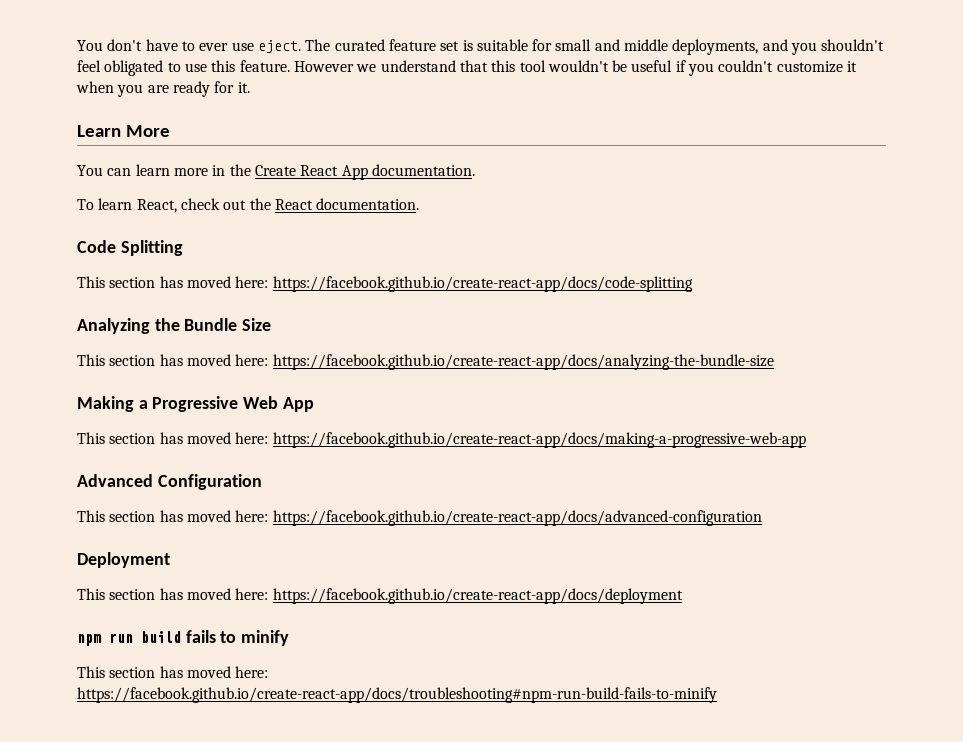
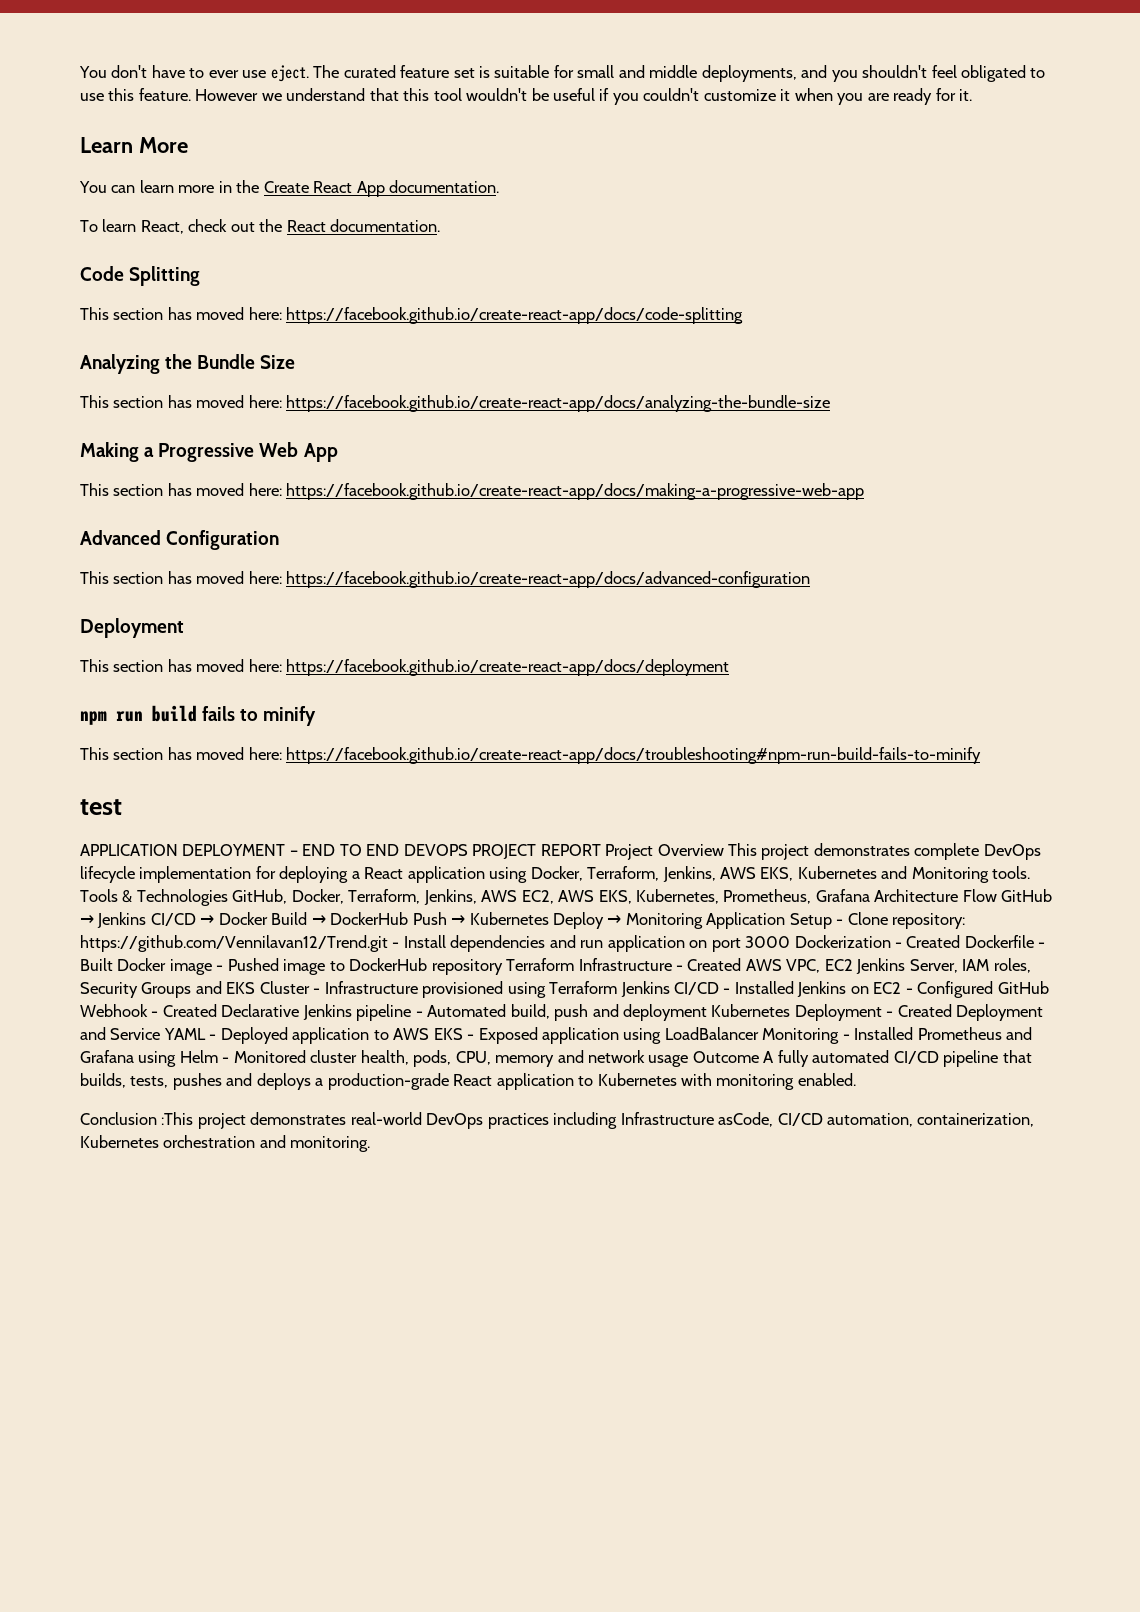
(717, 695) none -> [80,799,122,815] [80,843,1041,860] [80,866,1031,883] [80,889,1053,906] [80,912,966,929] [80,935,1046,952] [80,958,1031,975] [80,981,1049,998] [80,1004,1044,1021] [80,1027,1033,1044] [80,1050,1032,1067] [80,1073,856,1090] [80,1112,1035,1129] [80,1135,371,1152] // test // APPLICATION DEPLOYMENT – END TO END DEVOPS PROJECT REPORT Project Overview This project demonstrates complete DevOps lifecycle implementation for deploying a React application using Docker, Terraform, Jenkins, AWS EKS, Kubernetes and Monitoring tools. Tools & Technologies GitHub, Docker, Terraform, Jenkins, AWS EC2, AWS EKS, Kubernetes, Prometheus, Grafana Architecture Flow GitHub → Jenkins CI/CD → Docker Build → DockerHub Push → Kubernetes Deploy → Monitoring Application Setup - Clone repository: https://github.com/Vennilavan12/Trend.git - Install dependencies and run application on port 3000 Dockerization - Created Dockerfile - Built Docker image - Pushed image to DockerHub repository Terraform Infrastructure - Created AWS VPC, EC2 Jenkins Server, IAM roles, Security Groups and EKS Cluster - Infrastructure provisioned using Terraform Jenkins CI/CD - Installed Jenkins on EC2 - Configured GitHub Webhook - Created Declarative Jenkins pipeline - Automated build, push and deployment Kubernetes Deployment - Created Deployment and Service YAML - Deployed application to AWS EKS - Exposed application using LoadBalancer Monitoring - Installed Prometheus and Grafana using Helm - Monitored cluster health, pods, CPU, memory and network usage Outcome A fully automated CI/CD pipeline that builds, tests, pushes and deploys a production-grade React application to Kubernetes with monitoring enabled. // Conclusion :This project demonstrates real-world DevOps practices including Infrastructure asCode, CI/CD automation, containerization, Kubernetes orchestration and monitoring.

